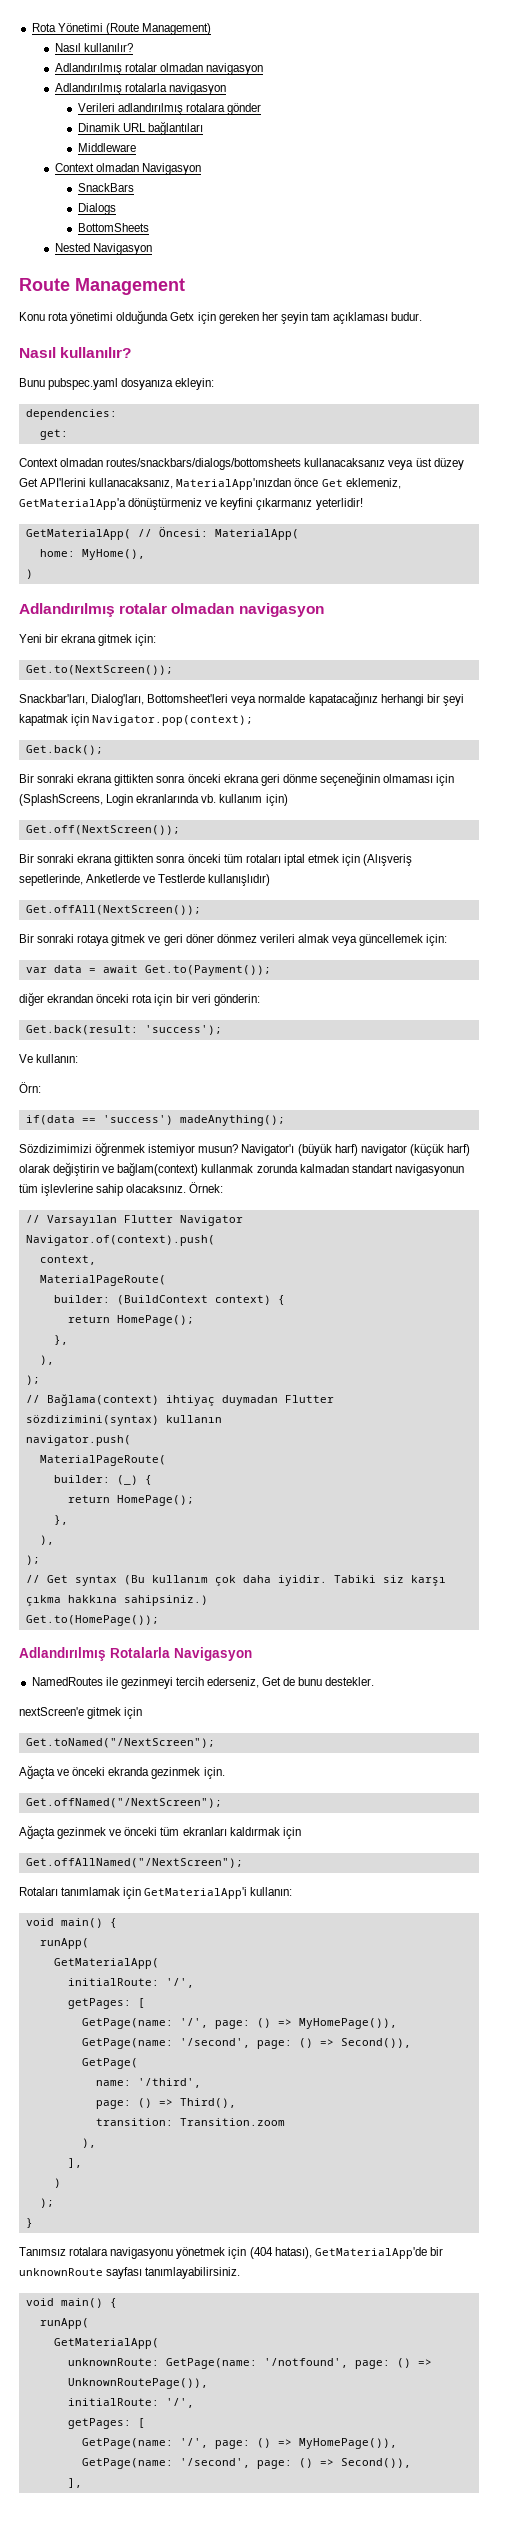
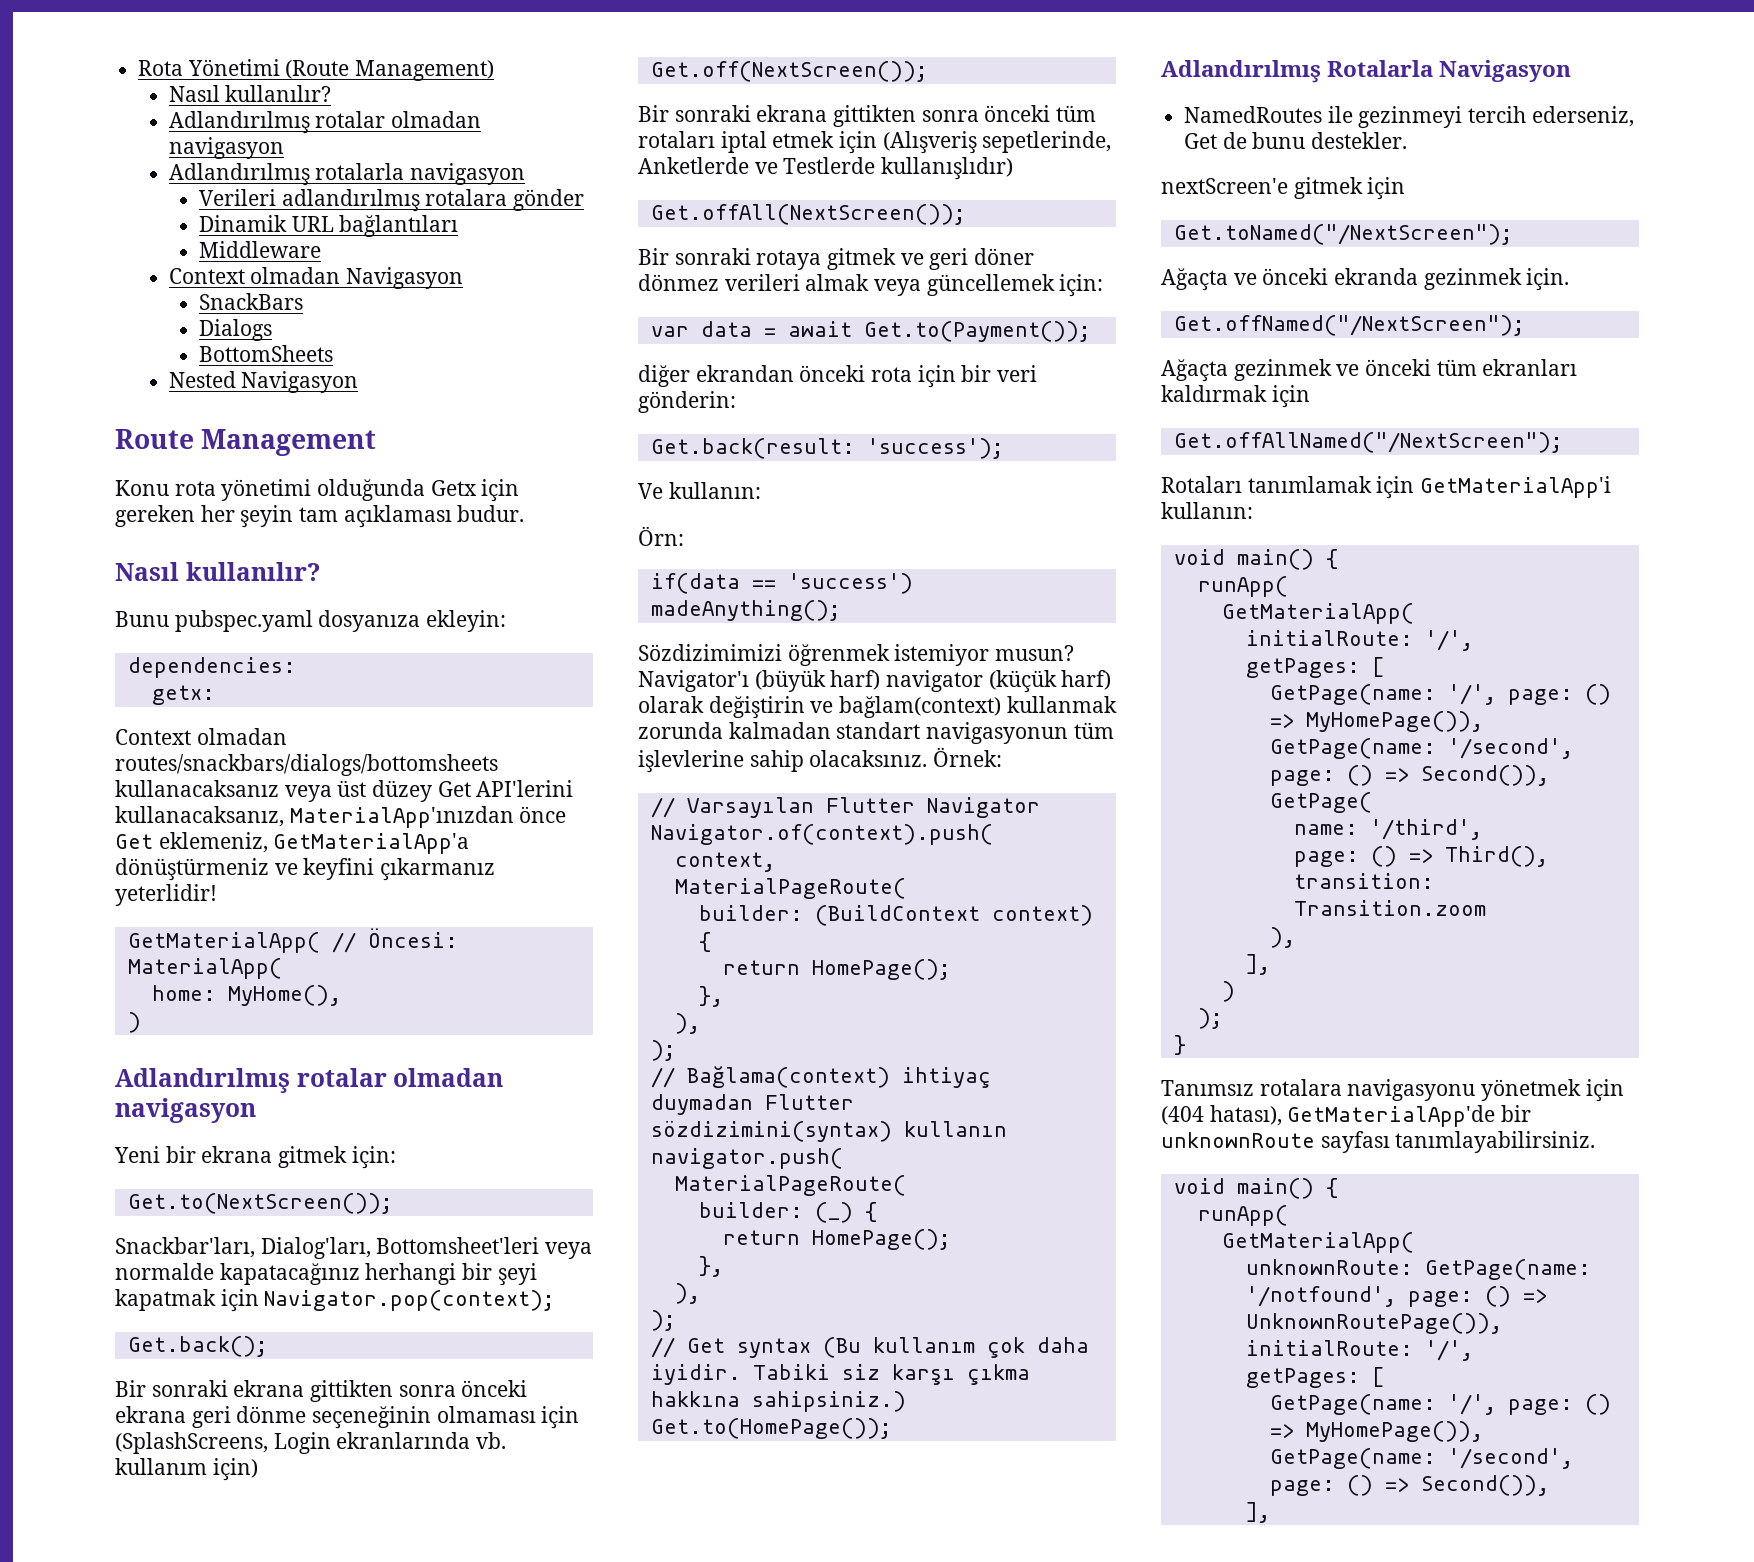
[39,429,68,440] get: -> [151,685,215,705] getx:

